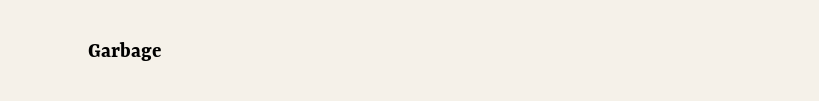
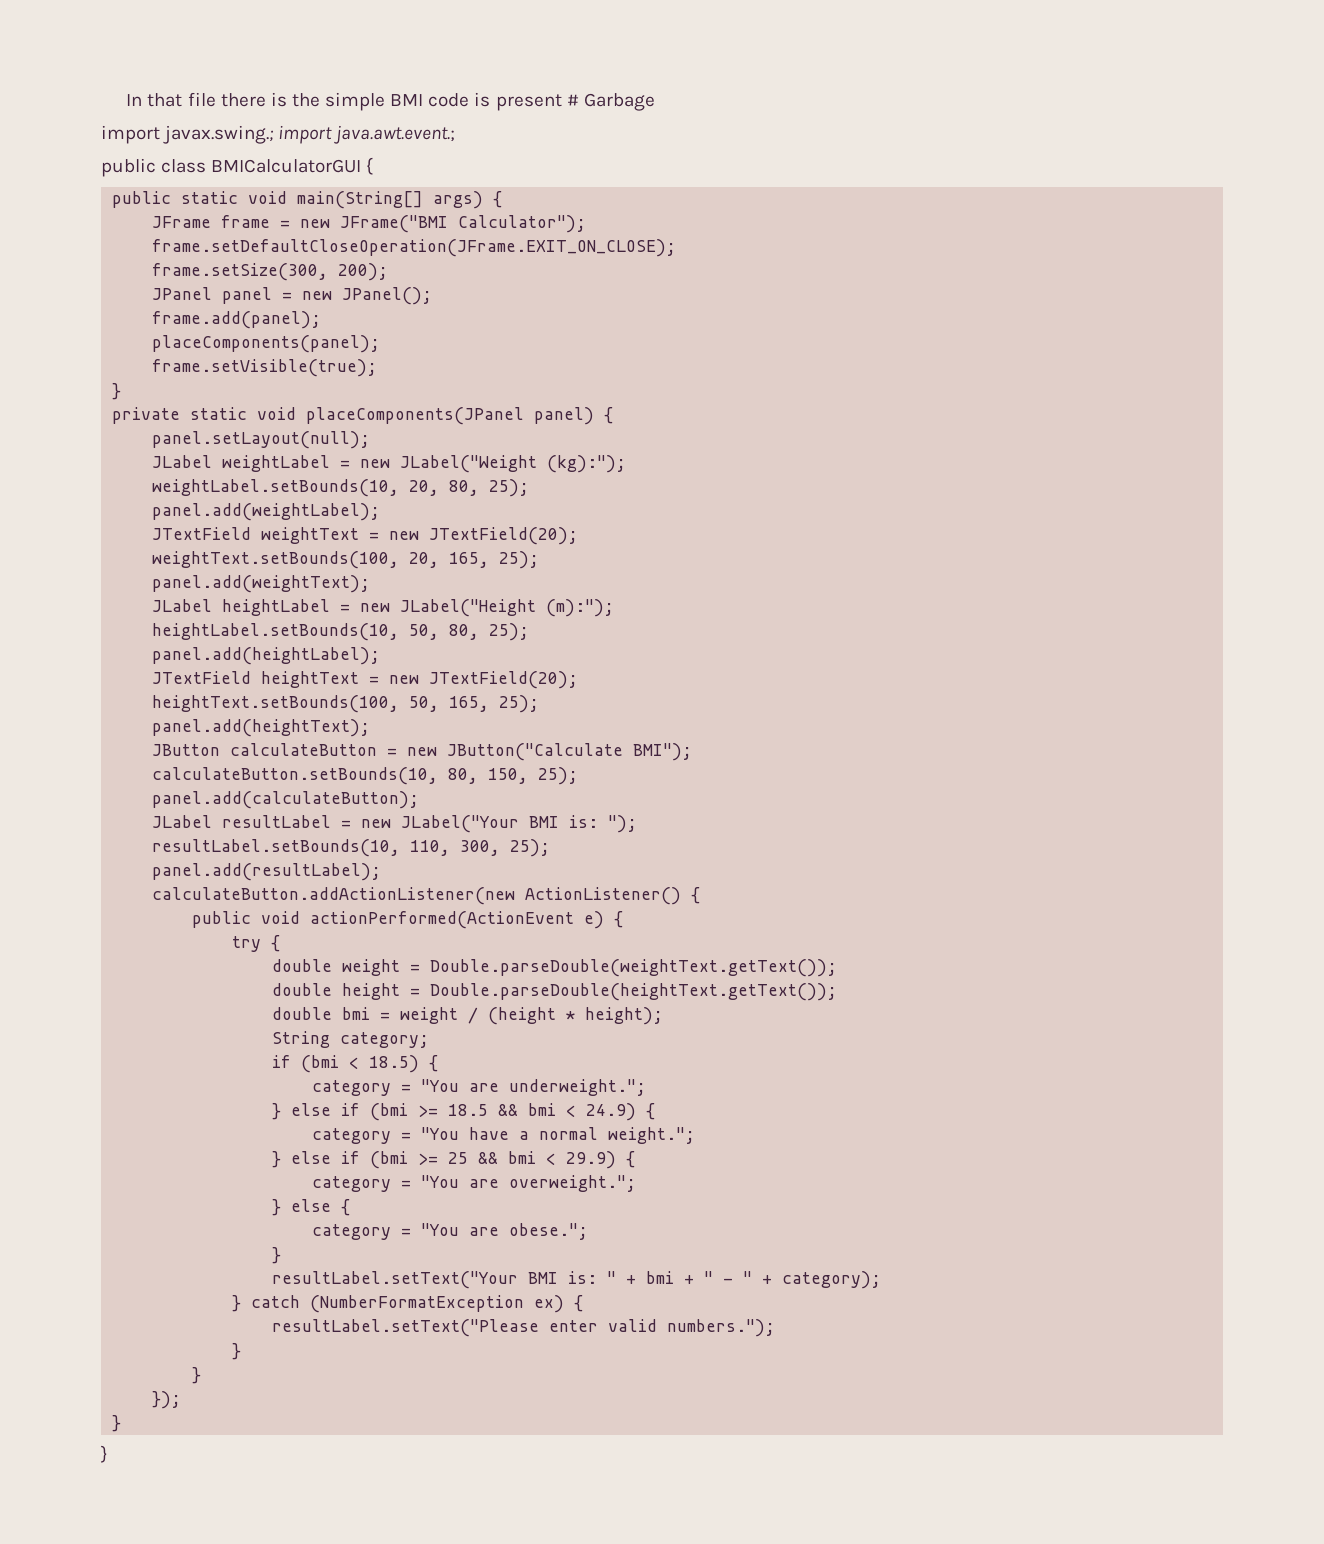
[88,42,161,61] Garbage -> [126,92,655,111] [101,125,456,144] [101,157,374,177] [112,191,503,209] [152,215,587,233] [152,239,677,257] [152,263,389,281] [152,287,433,305] [152,311,322,329] [152,335,381,353] [152,359,378,377] [112,383,122,400] [112,407,614,425] [152,431,371,449] [152,455,627,473] [152,479,530,497] [152,503,381,521] [152,527,579,545] [152,551,540,569] [152,575,371,593] [152,599,615,617] [152,623,530,641] [152,647,381,665] [152,671,579,689] [152,695,540,713] [152,719,371,737] [152,743,693,761] [152,767,579,785] [152,791,420,809] [152,815,638,833] [152,839,551,857] [152,863,382,881] [152,887,701,905] [192,911,624,929] [232,935,281,952] [272,959,838,977] [272,983,838,1001] [272,1007,664,1025] [272,1031,430,1048] [272,1055,439,1073] [312,1079,647,1096] [272,1103,656,1121] [312,1127,696,1144] [272,1151,636,1169] [312,1175,637,1192] [272,1199,351,1216] [312,1223,589,1240] [272,1247,282,1264] [272,1271,882,1289] [232,1295,584,1313] [272,1319,776,1337] [232,1343,242,1360] [192,1367,202,1384] [152,1391,182,1409] [112,1415,122,1432] [101,1445,108,1463] In that file there is the simple BMI code is present # Garbage // import javax.swing.; import java.awt.event.; // public class BMICalculatorGUI { // public static void main(String[] args) { // JFrame frame = new JFrame("BMI Calculator"); // frame.setDefaultCloseOperation(JFrame.EXIT_ON_CLOSE); // frame.setSize(300, 200); // JPanel panel = new JPanel(); // frame.add(panel); // placeComponents(panel); // frame.setVisible(true); // } // private static void placeComponents(JPanel panel) { // panel.setLayout(null); // JLabel weightLabel = new JLabel("Weight (kg):"); // weightLabel.setBounds(10, 20, 80, 25); // panel.add(weightLabel); // JTextField weightText = new JTextField(20); // weightText.setBounds(100, 20, 165, 25); // panel.add(weightText); // JLabel heightLabel = new JLabel("Height (m):"); // heightLabel.setBounds(10, 50, 80, 25); // panel.add(heightLabel); // JTextField heightText = new JTextField(20); // heightText.setBounds(100, 50, 165, 25); // panel.add(heightText); // JButton calculateButton = new JButton("Calculate BMI"); // calculateButton.setBounds(10, 80, 150, 25); // panel.add(calculateButton); // JLabel resultLabel = new JLabel("Your BMI is: "); // resultLabel.setBounds(10, 110, 300, 25); // panel.add(resultLabel); // calculateButton.addActionListener(new ActionListener() { // public void actionPerformed(ActionEvent e) { // try { // double weight = Double.parseDouble(weightText.getText()); // double height = Double.parseDouble(heightText.getText()); // double bmi = weight / (height * height); // String category; // if (bmi < 18.5) { // category = "You are underweight."; // } else if (bmi >= 18.5 && bmi < 24.9) { // category = "You have a normal weight."; // } else if (bmi >= 25 && bmi < 29.9) { // category = "You are overweight."; // } else { // category = "You are obese."; // } // resultLabel.setText("Your BMI is: " + bmi + " - " + category); // } catch (NumberFormatException ex) { // resultLabel.setText("Please enter valid numbers."); // } // } // }); // } // }

